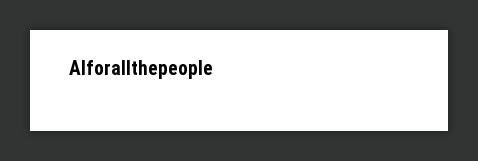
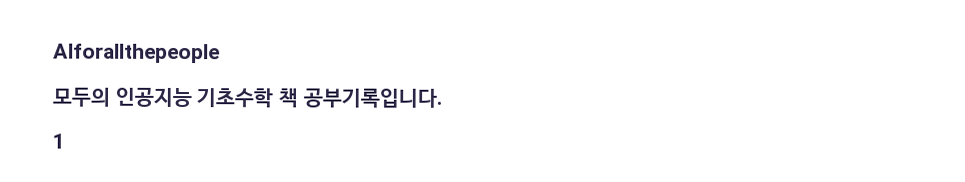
(213, 69) none -> [52,87,443,109] [52,133,65,149] // 모두의 인공지능 기초수학 책 공부기록입니다. // 1

